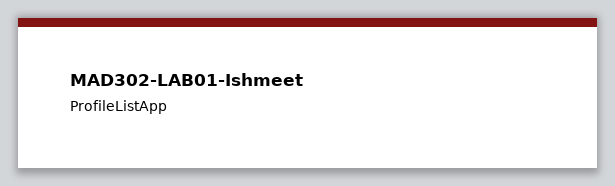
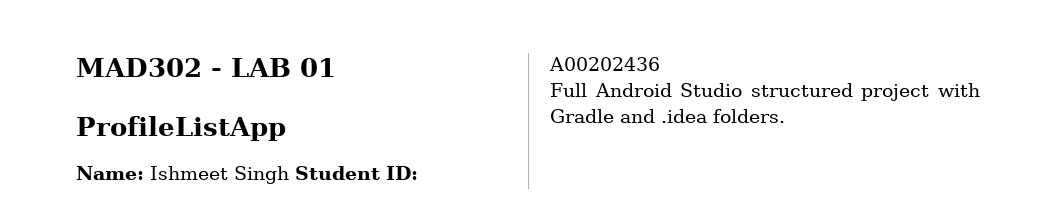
[70,73,303,86] [70,100,167,114] MAD302-LAB01-Ishmeet // ProfileListApp -> [76,58,336,77] [76,116,286,141] [76,166,418,184] [549,57,660,71] [550,83,980,101] [550,109,785,123] MAD302 - LAB 01 // ProfileListApp // Name: Ishmeet Singh Student ID: A00202436 // Full Android Studio structured project with Gradle and .idea folders.

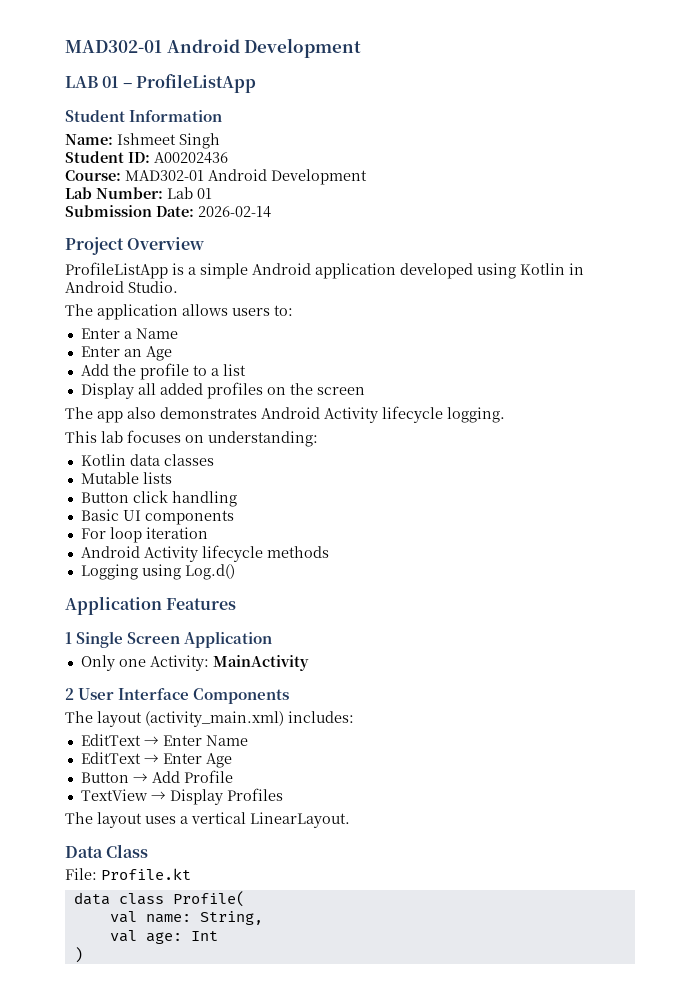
[76,58,222,77] MAD302 - -> [65,38,362,58] MAD302-01 Android Development //
[76,116,286,141] // ProfileListApp -> [122,74,256,93] [65,110,223,122] – ProfileListApp // Student Information
(289, 175) none -> (220, 141) //
[550,83,980,101] [550,109,785,123] Full Android Studio structured project with Gradle and .idea folders. -> [65,169,367,185] [65,187,212,199] [65,205,271,218] [65,237,205,255] [65,262,584,279] [65,281,178,293] [65,304,293,320] [80,328,178,339] [80,346,172,361] [80,363,246,380] [80,382,365,399] [65,406,505,423] [65,430,318,447] [80,454,214,466] [80,472,172,484] [80,490,237,507] [80,509,234,525] [80,527,208,543] [80,545,329,562] [80,564,235,580] [65,596,237,615] [65,631,273,648] [80,655,309,671] [65,688,290,704] [65,711,354,727] [80,734,248,746] [80,752,232,768] [80,770,233,783] [80,788,283,805] [65,812,350,828] [65,844,149,858] [65,868,191,880] [73,891,245,907] [109,911,263,925] [109,930,218,944] [73,947,83,963] Course: MAD302-01 Android Development // Lab Number: Lab 01 // Submission Date: 2026-02-14 // Project Overview // ProfileListApp is a simple Android application developed using Kotlin in Android Studio. // The application allows users to: // Enter a Name // Enter an Age // Add the profile to a list // Display all added profiles on the screen // The app also demonstrates Android Activity lifecycle logging. // This lab focuses on understanding: // Kotlin data classes // Mutable lists // Button click handling // Basic UI components // For loop iteration // Android Activity lifecycle methods // Logging using Log.d() // Application Features // 1 Single Screen Application // Only one Activity: MainActivity // 2 User Interface Components // The layout (activity_main.xml) includes: // EditText → Enter Name // EditText → Enter Age // Button → Add Profile // TextView → Display Profiles // The layout uses a vertical LinearLayout. // Data Class // File: Profile.kt // data class Profile( // val name: String, // val age: Int // )

